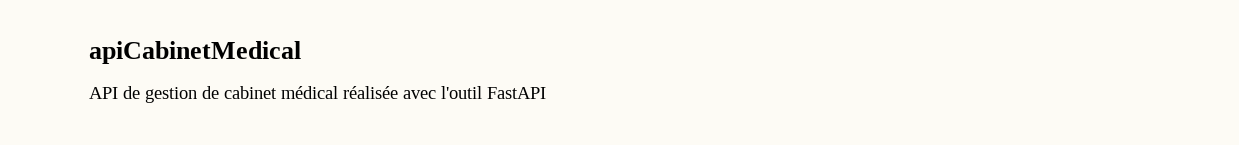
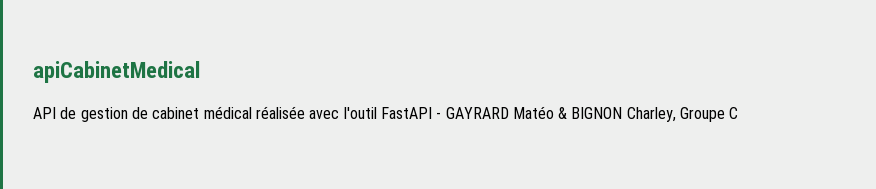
(546, 93) none -> [436,106,739,122] - GAYRARD Matéo & BIGNON Charley, Groupe C

